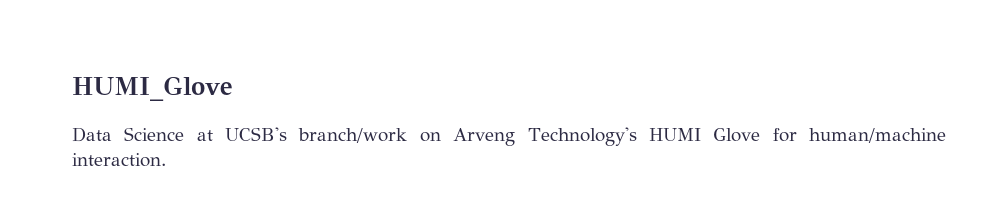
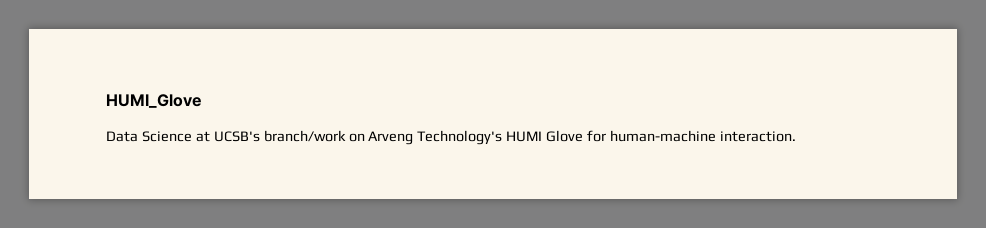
[809,128,947,143] human/machine -> [610,130,717,142] human-machine

